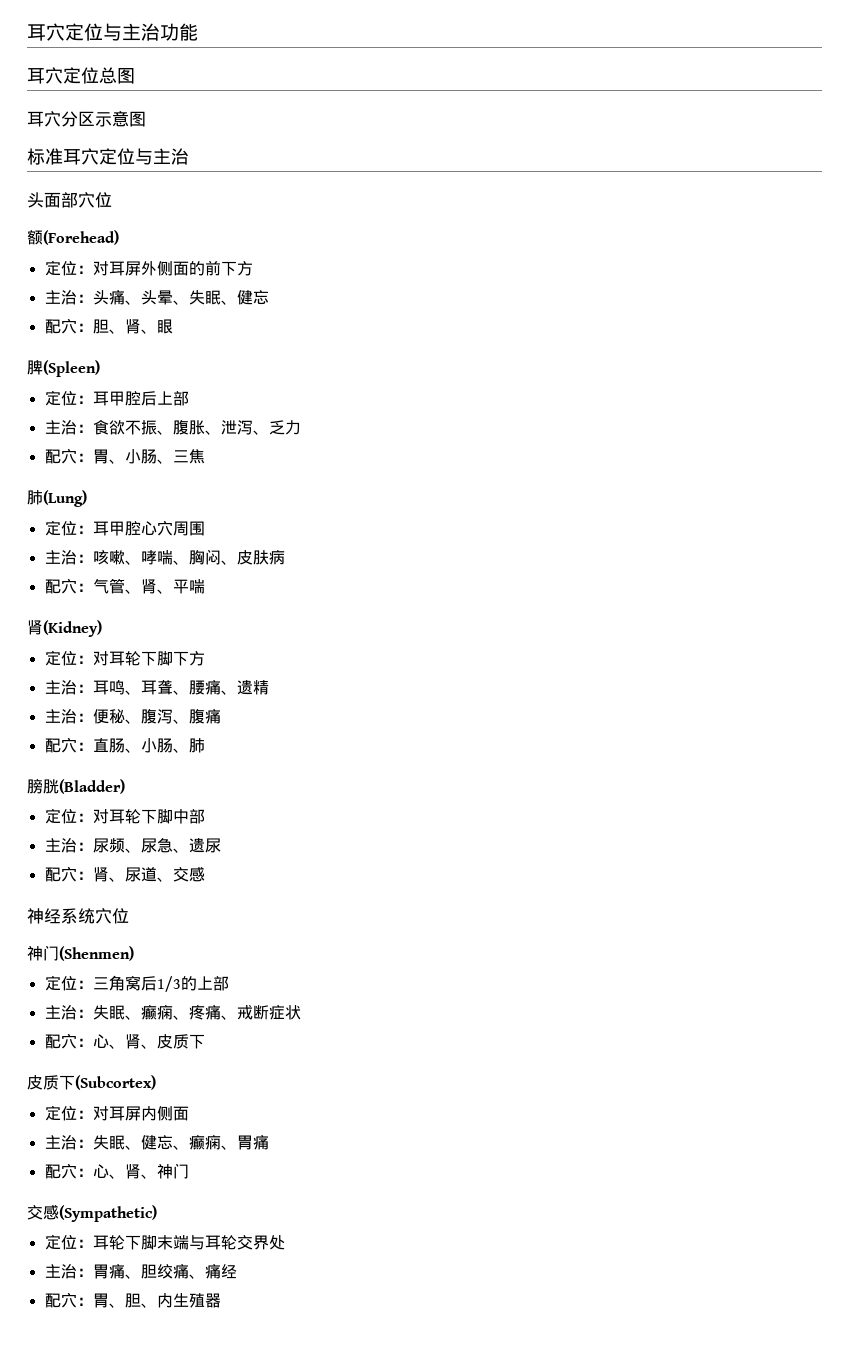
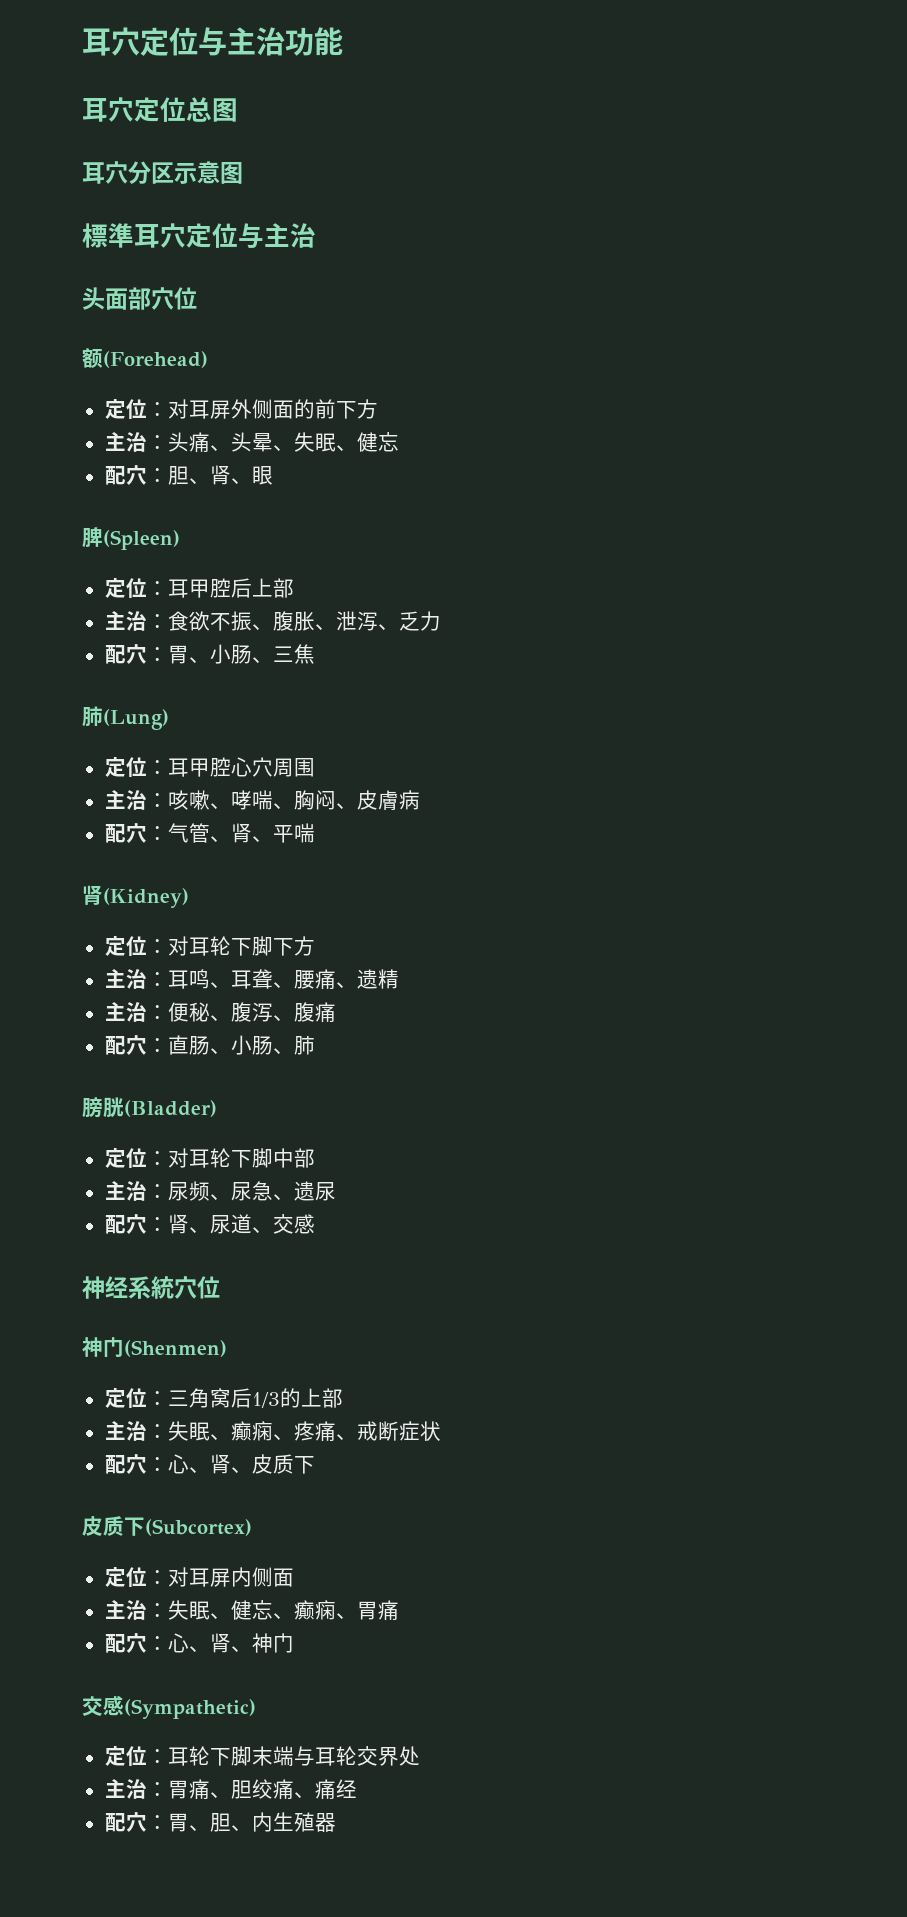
[27,148,63,165] 标准 -> [82,223,134,248] 標準
[252,550,269,565] 肤 -> [377,790,399,810] 膚
[78,908,95,924] 统 -> [151,1276,174,1299] 統

